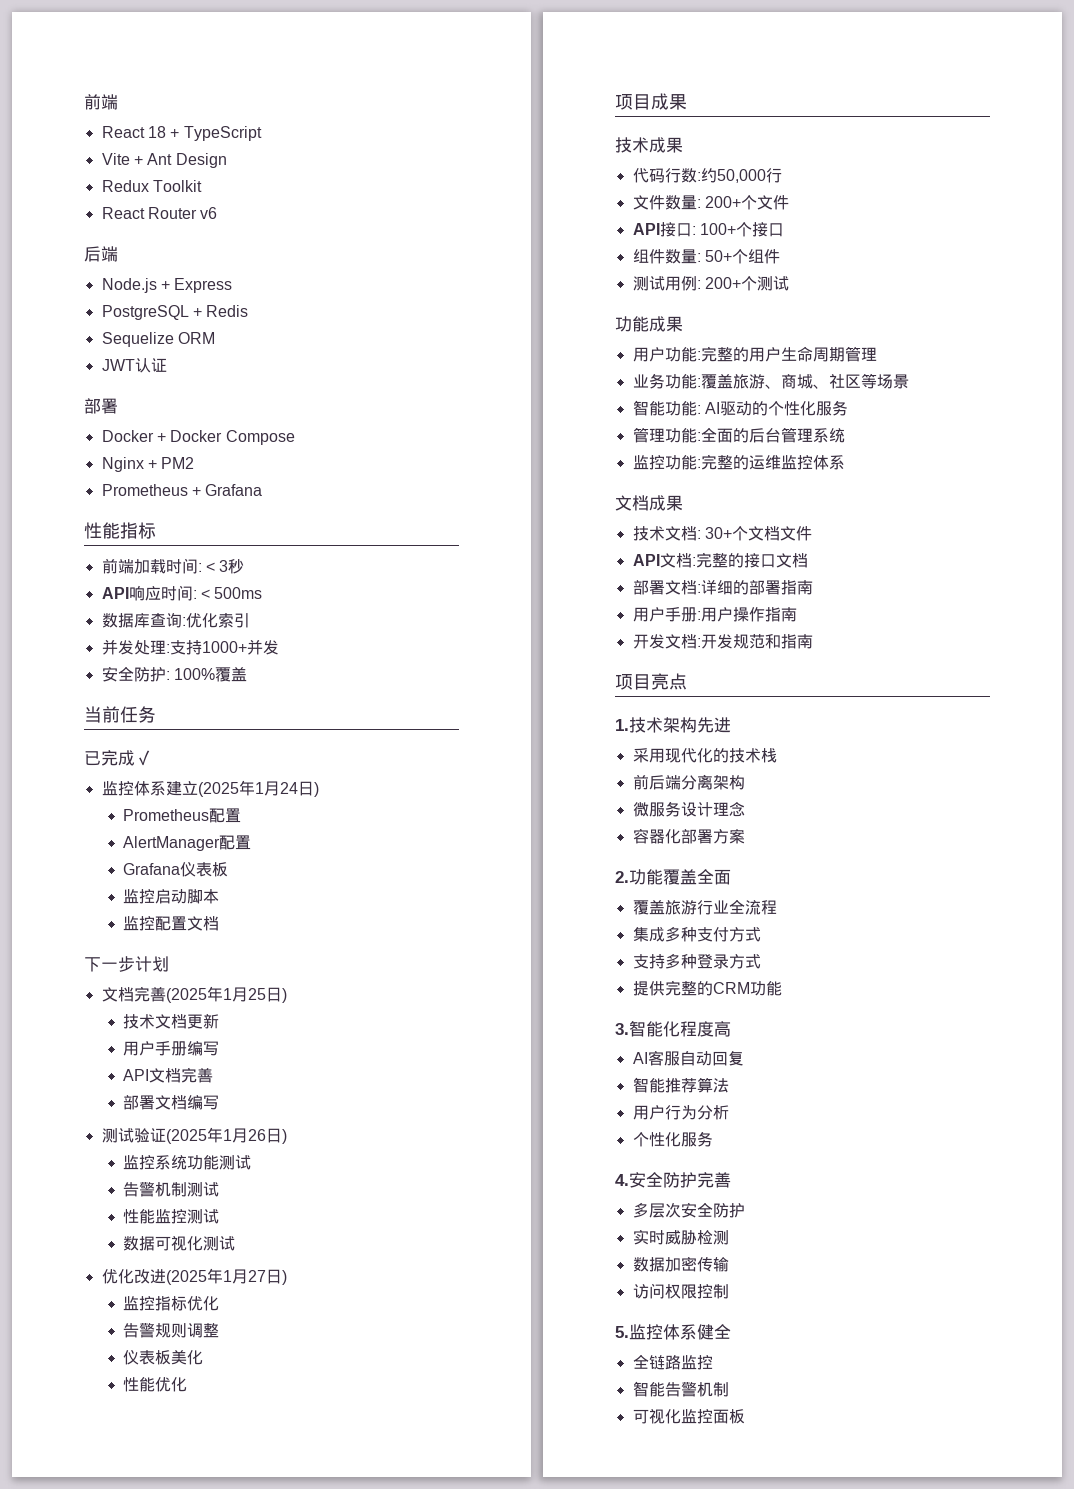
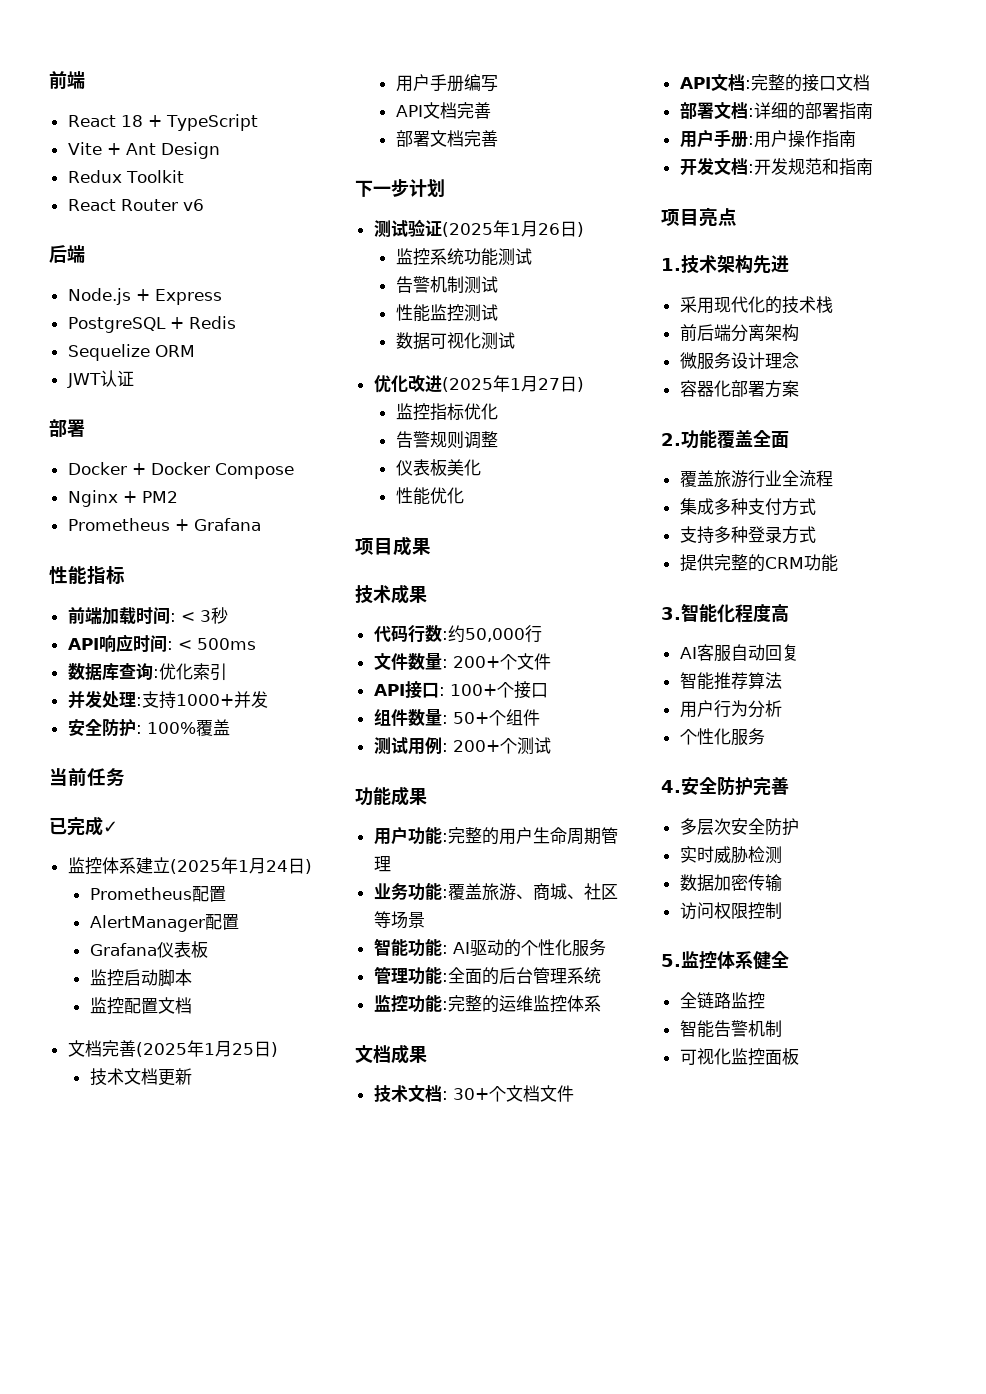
[84,956,169,972] // 下一步计划 -> (192, 1005) none
[187,1095,220,1110] 编写 -> [463,130,498,147] [355,179,445,197] 完善 // 下一步计划

